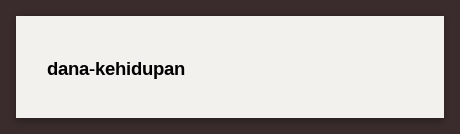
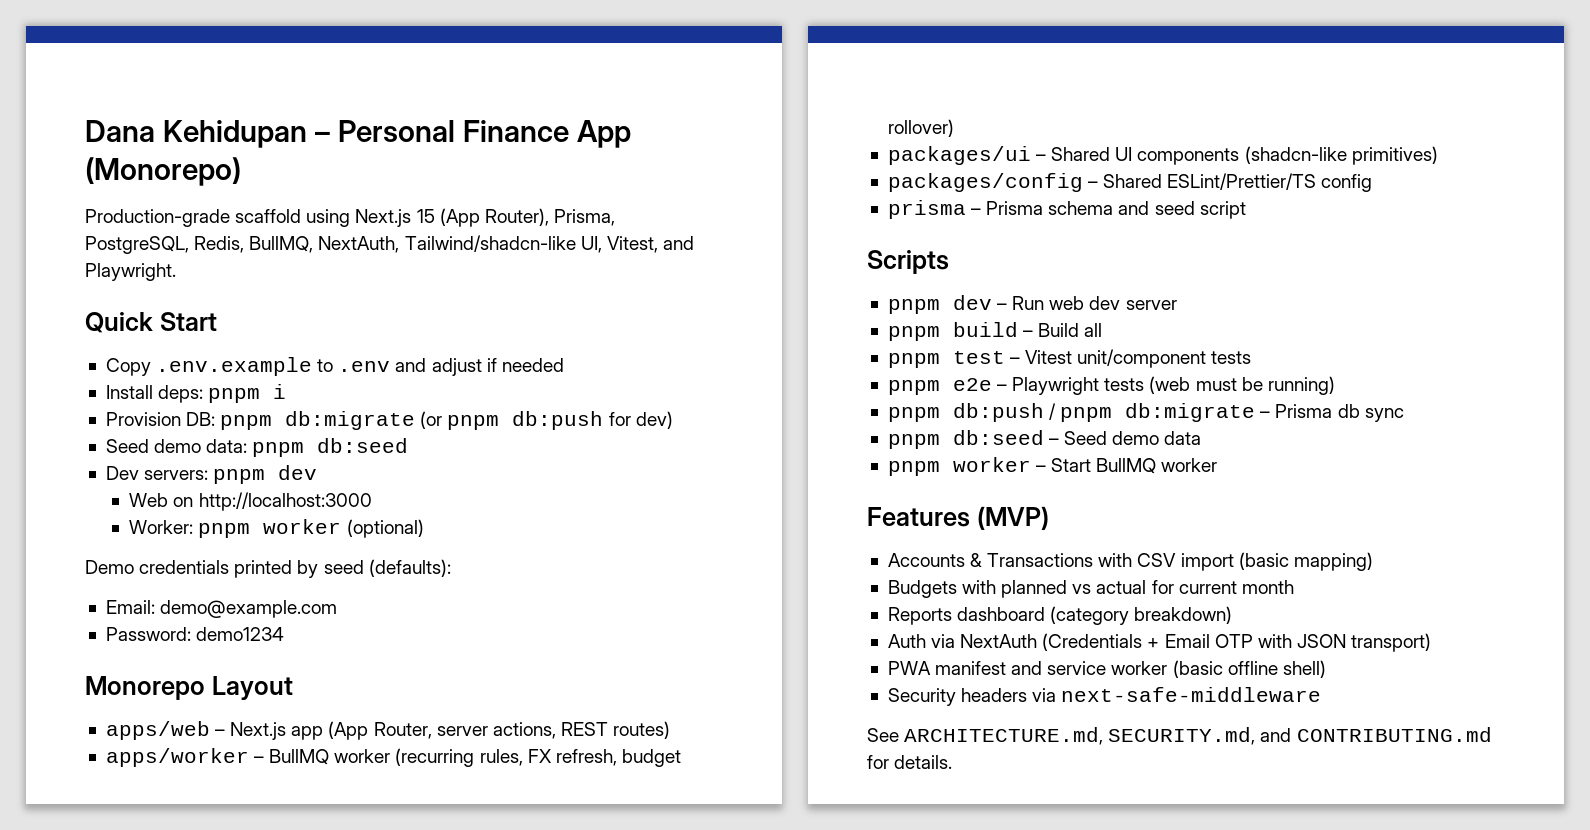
[47,62,185,79] dana-kehidupan -> [85,120,631,148] [85,157,241,186] [85,208,615,227] [85,235,694,254] [85,263,176,281] [85,312,217,333] [105,357,564,376] [105,384,287,403] [105,411,673,430] [105,438,409,457] [105,465,318,484] [129,492,372,511] [129,519,424,538] [85,559,451,578] [105,600,338,618] [105,627,285,641] [85,676,293,700] [105,721,671,740] [105,748,681,767] [887,119,954,137] [887,146,1438,165] [887,173,1373,192] [887,200,1246,219] [867,250,949,274] [887,295,1177,314] [887,322,1103,341] [887,349,1252,368] [887,376,1335,395] [887,403,1404,422] [887,430,1202,449] [887,457,1218,476] [867,506,1049,530] [887,552,1373,571] [887,580,1294,598] [887,606,1233,625] [887,633,1432,652] [887,660,1326,678] [887,687,1322,706] [867,727,1492,745] [867,755,953,769] Dana Kehidupan – Personal Finance App (Monorepo) // Production-grade scaffold using Next.js 15 (App Router), Prisma, PostgreSQL, Redis, BullMQ, NextAuth, Tailwind/shadcn-like UI, Vitest, and Playwright. // Quick Start // Copy .env.example to .env and adjust if needed // Install deps: pnpm i // Provision DB: pnpm db:migrate (or pnpm db:push for dev) // Seed demo data: pnpm db:seed // Dev servers: pnpm dev // Web on http://localhost:3000 // Worker: pnpm worker (optional) // Demo credentials printed by seed (defaults): // Email: demo@example.com // Password: demo1234 // Monorepo Layout // apps/web – Next.js app (App Router, server actions, REST routes) // apps/worker – BullMQ worker (recurring rules, FX refresh, budget rollover) // packages/ui – Shared UI components (shadcn-like primitives) // packages/config – Shared ESLint/Prettier/TS config // prisma – Prisma schema and seed script // Scripts // pnpm dev – Run web dev server // pnpm build – Build all // pnpm test – Vitest unit/component tests // pnpm e2e – Playwright tests (web must be running) // pnpm db:push / pnpm db:migrate – Prisma db sync // pnpm db:seed – Seed demo data // pnpm worker – Start BullMQ worker // Features (MVP) // Accounts & Transactions with CSV import (basic mapping) // Budgets with planned vs actual for current month // Reports dashboard (category breakdown) // Auth via NextAuth (Credentials + Email OTP with JSON transport) // PWA manifest and service worker (basic offline shell) // Security headers via next-safe-middleware // See ARCHITECTURE.md, SECURITY.md, and CONTRIBUTING.md for details.

